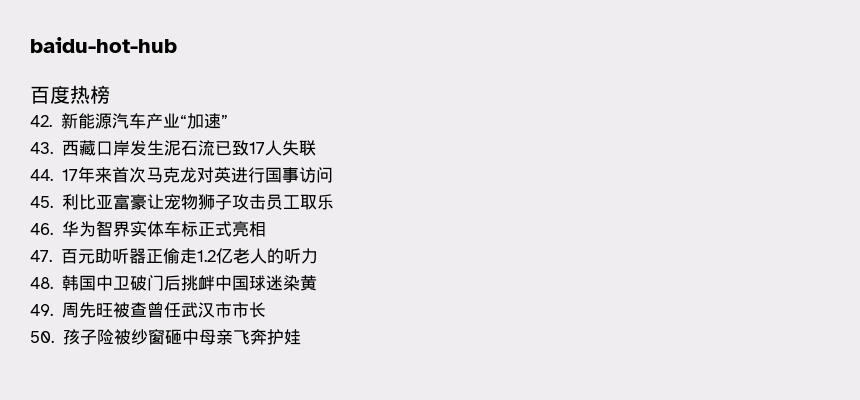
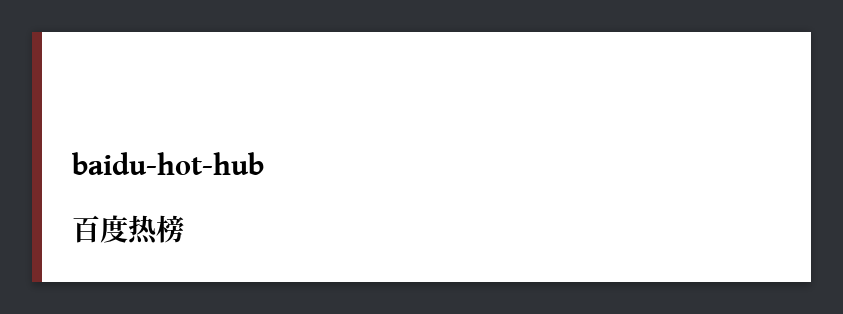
[30,113,228,129] [30,140,316,156] [30,166,333,183] [30,194,334,210] [30,220,266,237] [30,248,318,264] [30,275,317,291] [30,302,266,318] [30,329,301,345] // 42.新能源汽车产业“加速” // 43.西藏口岸发生泥石流已致17人失联 // 44. 17年来首次马克龙对英进行国事访问 // 45.利比亚富豪让宠物狮子攻击员工取乐 // 46.华为智界实体车标正式亮相 // 47.百元助听器正偷走1.2亿老人的听力 // 48.韩国中卫破门后挑衅中国球迷染黄 // 49.周先旺被查曾任武汉市市长 // 50.孩子险被纱窗砸中母亲飞奔护娃 -> (184, 229) none

